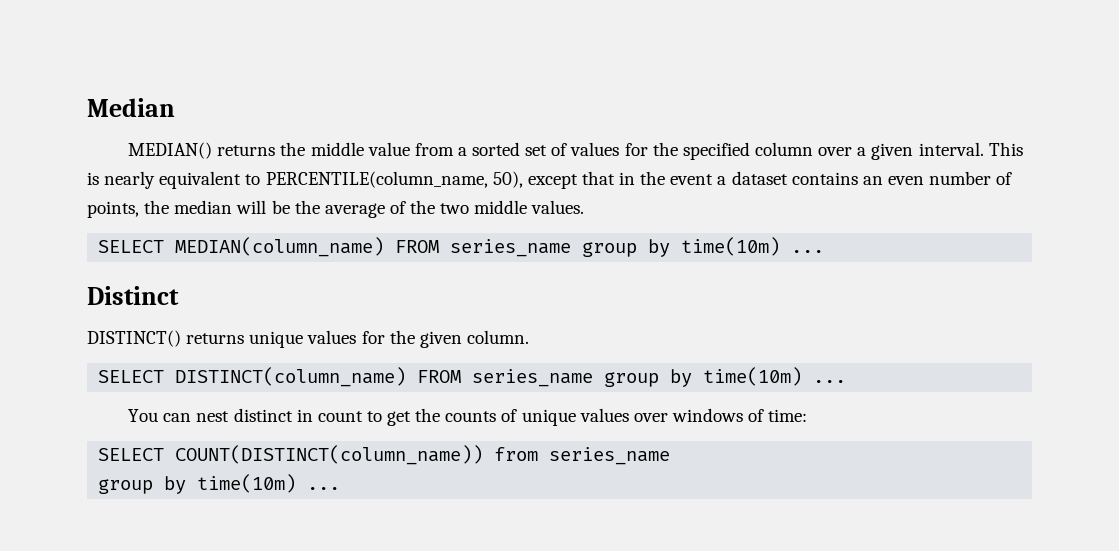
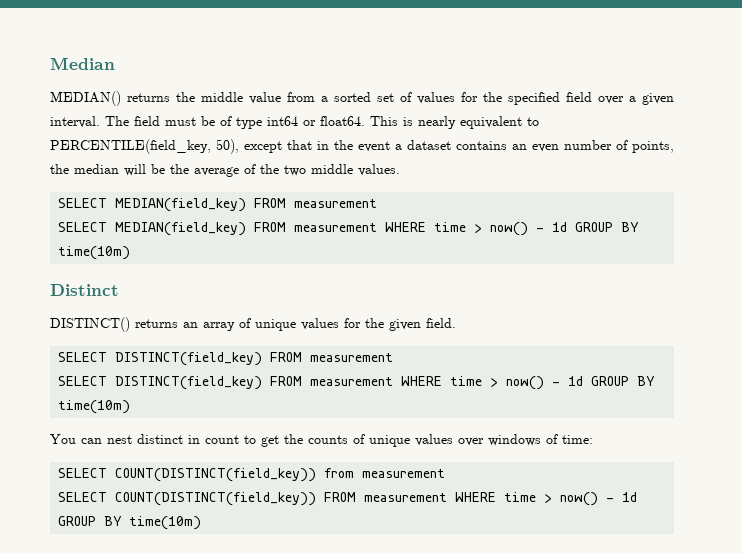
[755,142,814,156] column -> [566,92,592,102] field
(984, 149) none -> [105,116,365,129] The field must be of type int64 or float64.
[265,171,488,188] PERCENTILE(column_name, -> [50,139,211,154] PERCENTILE(field_key,
[175,237,825,257] MEDIAN(column_name) FROM series_name group by time(10m) ... -> [115,198,378,212] [58,222,640,236] [58,246,131,260] MEDIAN(field_key) FROM measurement // SELECT MEDIAN(field_key) FROM measurement WHERE time > now() - 1d GROUP BY time(10m)
(245, 338) none -> [183,318,251,331] an array of
[466,330,529,344] [98,367,847,387] column. // SELECT DISTINCT(column_name) FROM series_name group by time(10m) ... -> [426,318,456,328] [58,352,394,366] [58,376,656,390] [58,400,131,414] field. // SELECT DISTINCT(field_key) FROM measurement // SELECT DISTINCT(field_key) FROM measurement WHERE time > now() - 1d GROUP BY time(10m)
[175,445,671,465] [98,474,341,494] COUNT(DISTINCT(column_name)) from series_name // group by time(10m) ... -> [115,468,446,482] [58,492,638,506] [58,516,202,530] COUNT(DISTINCT(field_key)) from measurement // SELECT COUNT(DISTINCT(field_key)) FROM measurement WHERE time > now() - 1d GROUP BY time(10m)

